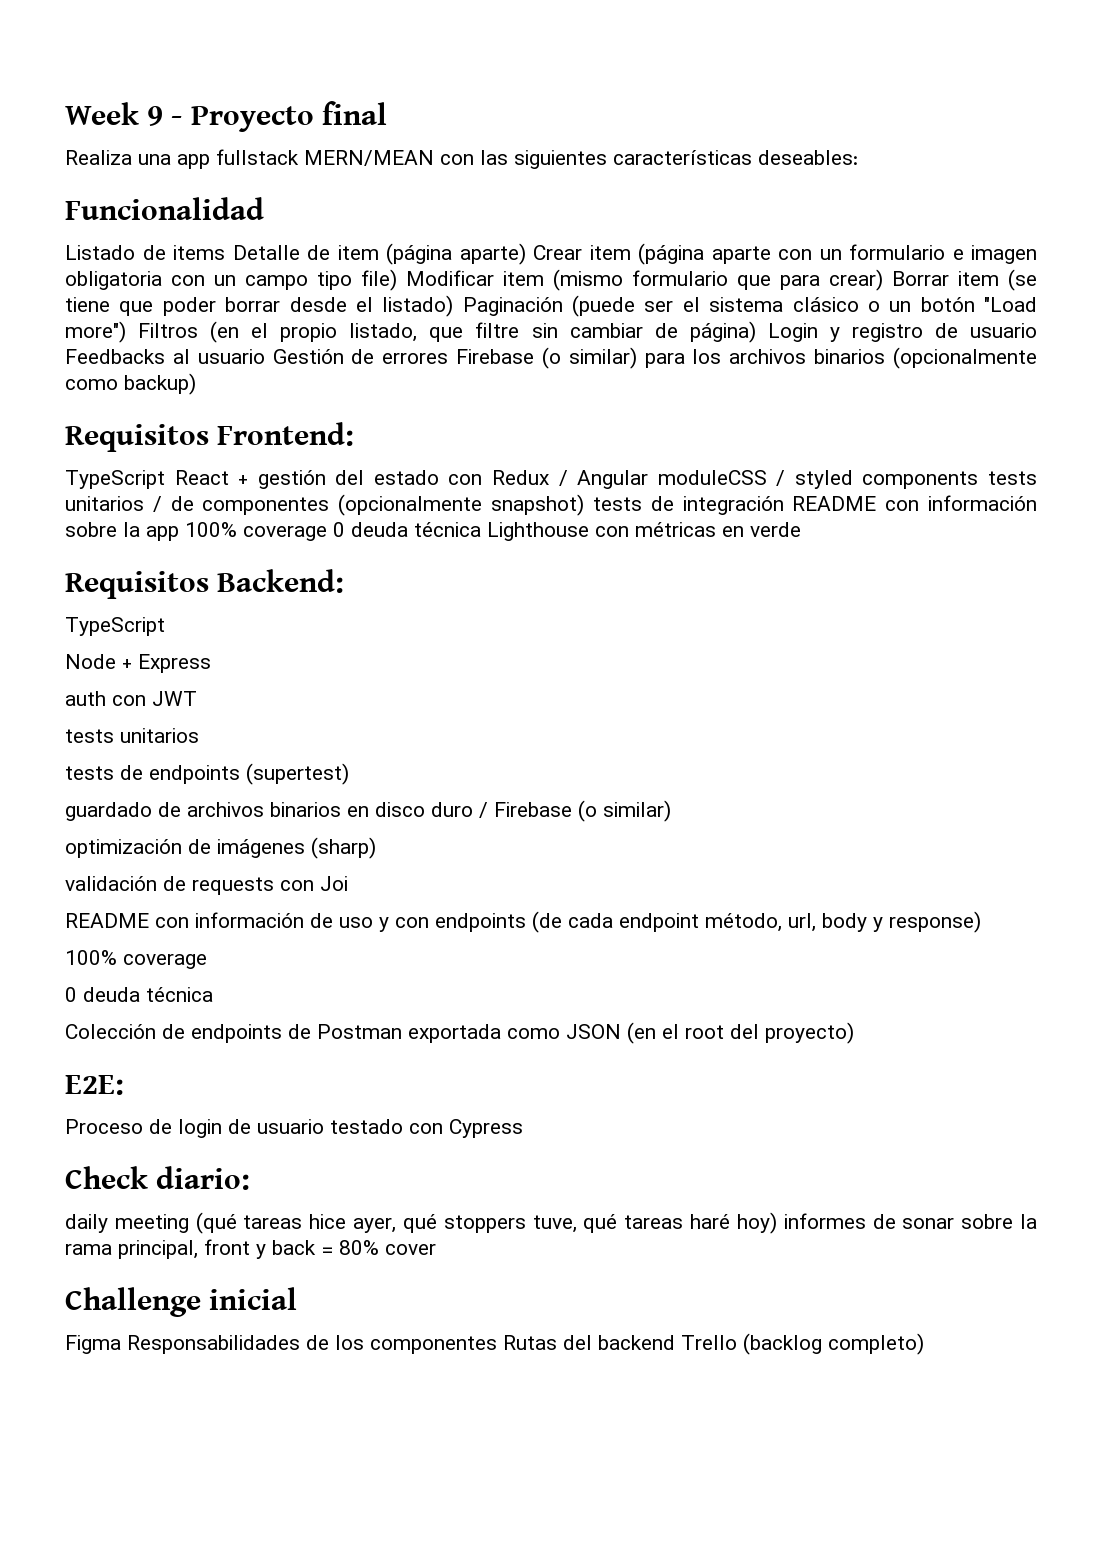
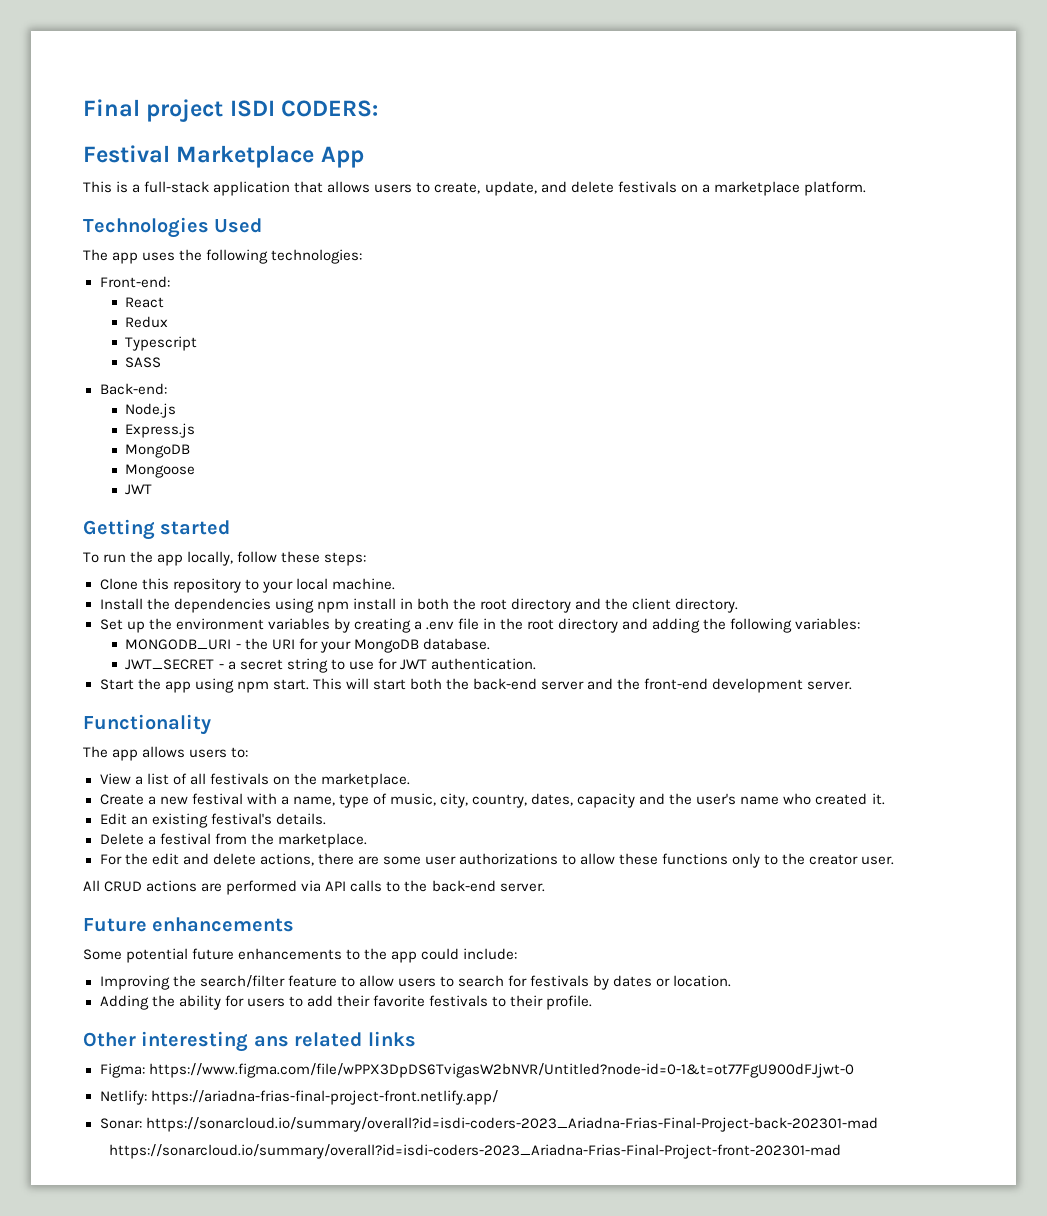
[65,101,387,132] [65,149,858,169] [65,197,264,220] [65,243,1037,265] [65,269,1037,291] [65,295,1037,317] [65,321,1037,343] [65,347,1037,369] [65,373,196,395] [65,422,355,452] [65,470,1037,489] [65,494,1038,516] [65,522,801,541] [65,569,345,599] [65,617,165,636] [65,654,211,673] [65,691,197,706] [65,728,199,743] [65,763,349,785] [65,800,671,822] [65,837,376,859] [65,876,348,895] [65,911,981,933] [65,950,207,969] [65,987,213,1002] [65,1022,854,1044] [65,1075,124,1095] [65,1119,523,1138] [65,1166,251,1190] [65,1212,1038,1234] [65,1239,436,1259] [65,1287,298,1317] [65,1333,924,1355] Week 9 - Proyecto final // Realiza una app fullstack MERN/MEAN con las siguientes características deseables: // Funcionalidad // Listado de items Detalle de item (página aparte) Crear item (página aparte con un formulario e imagen obligatoria con un campo tipo file) Modificar item (mismo formulario que para crear) Borrar item (se tiene que poder borrar desde el listado) Paginación (puede ser el sistema clásico o un botón "Load more") Filtros (en el propio listado, que filtre sin cambiar de página) Login y registro de usuario Feedbacks al usuario Gestión de errores Firebase (o similar) para los archivos binarios (opcionalmente como backup) // Requisitos Frontend: // TypeScript React + gestión del estado con Redux / Angular moduleCSS / styled components tests unitarios / de componentes (opcionalmente snapshot) tests de integración README con información sobre la app 100% coverage 0 deuda técnica Lighthouse con métricas en verde // Requisitos Backend: // TypeScript // Node + Express // auth con JWT // tests unitarios // tests de endpoints (supertest) // guardado de archivos binarios en disco duro / Firebase (o similar) // optimización de imágenes (sharp) // validación de requests con Joi // README con información de uso y con endpoints (de cada endpoint método, url, body y response) // 100% coverage // 0 deuda técnica // Colección de endpoints de Postman exportada como JSON (en el root del proyecto) // E2E: // Proceso de login de usuario testado con Cypress // Check diario: // daily meeting (qué tareas hice ayer, qué stoppers tuve, qué tareas haré hoy) informes de sonar sobre la rama principal, front y back = 80% cover // Challenge inicial // Figma Responsabilidades de los componentes Rutas del backend Trello (backlog completo) -> [83,99,379,122] [83,145,364,168] [83,181,866,196] [83,217,263,238] [83,249,363,264] [99,276,170,288] [125,297,165,308] [125,316,169,328] [125,336,198,351] [125,357,162,368] [99,383,167,395] [125,403,177,418] [125,423,196,438] [125,444,191,458] [125,464,196,478] [125,484,153,495] [83,519,231,540] [83,551,367,566] [99,578,395,593] [99,598,739,613] [99,618,861,633] [125,638,490,653] [125,658,536,673] [99,678,853,693] [83,714,211,735] [83,746,249,761] [99,773,410,788] [99,793,885,808] [99,813,326,828] [99,833,367,848] [99,853,895,868] [83,880,545,895] [83,917,295,932] [83,948,518,963] [99,975,732,990] [99,995,593,1010] [83,1031,416,1052] [99,1063,854,1078] [99,1090,498,1105] [99,1117,878,1132] [108,1144,841,1159] Final project ISDI CODERS: // Festival Marketplace App // This is a full-stack application that allows users to create, update, and delete festivals on a marketplace platform. // Technologies Used // The app uses the following technologies: // Front-end: // React // Redux // Typescript // SASS // Back-end: // Node.js // Express.js // MongoDB // Mongoose // JWT // Getting started // To run the app locally, follow these steps: // Clone this repository to your local machine. // Install the dependencies using npm install in both the root directory and the client directory. // Set up the environment variables by creating a .env file in the root directory and adding the following variables: // MONGODB_URI - the URI for your MongoDB database. // JWT_SECRET - a secret string to use for JWT authentication. // Start the app using npm start. This will start both the back-end server and the front-end development server. // Functionality // The app allows users to: // View a list of all festivals on the marketplace. // Create a new festival with a name, type of music, city, country, dates, capacity and the user's name who created it. // Edit an existing festival's details. // Delete a festival from the marketplace. // For the edit and delete actions, there are some user authorizations to allow these functions only to the creator user. // All CRUD actions are performed via API calls to the back-end server. // Future enhancements // Some potential future enhancements to the app could include: // Improving the search/filter feature to allow users to search for festivals by dates or location. // Adding the ability for users to add their favorite festivals to their profile. // Other interesting ans related links // Figma: https://www.figma.com/file/wPPX3DpDS6TvigasW2bNVR/Untitled?node-id=0-1&t=ot77FgU900dFJjwt-0 // Netlify: https://ariadna-frias-final-project-front.netlify.app/ // Sonar: https://sonarcloud.io/summary/overall?id=isdi-coders-2023_Ariadna-Frias-Final-Project-back-202301-mad // https://sonarcloud.io/summary/overall?id=isdi-coders-2023_Ariadna-Frias-Final-Project-front-202301-mad

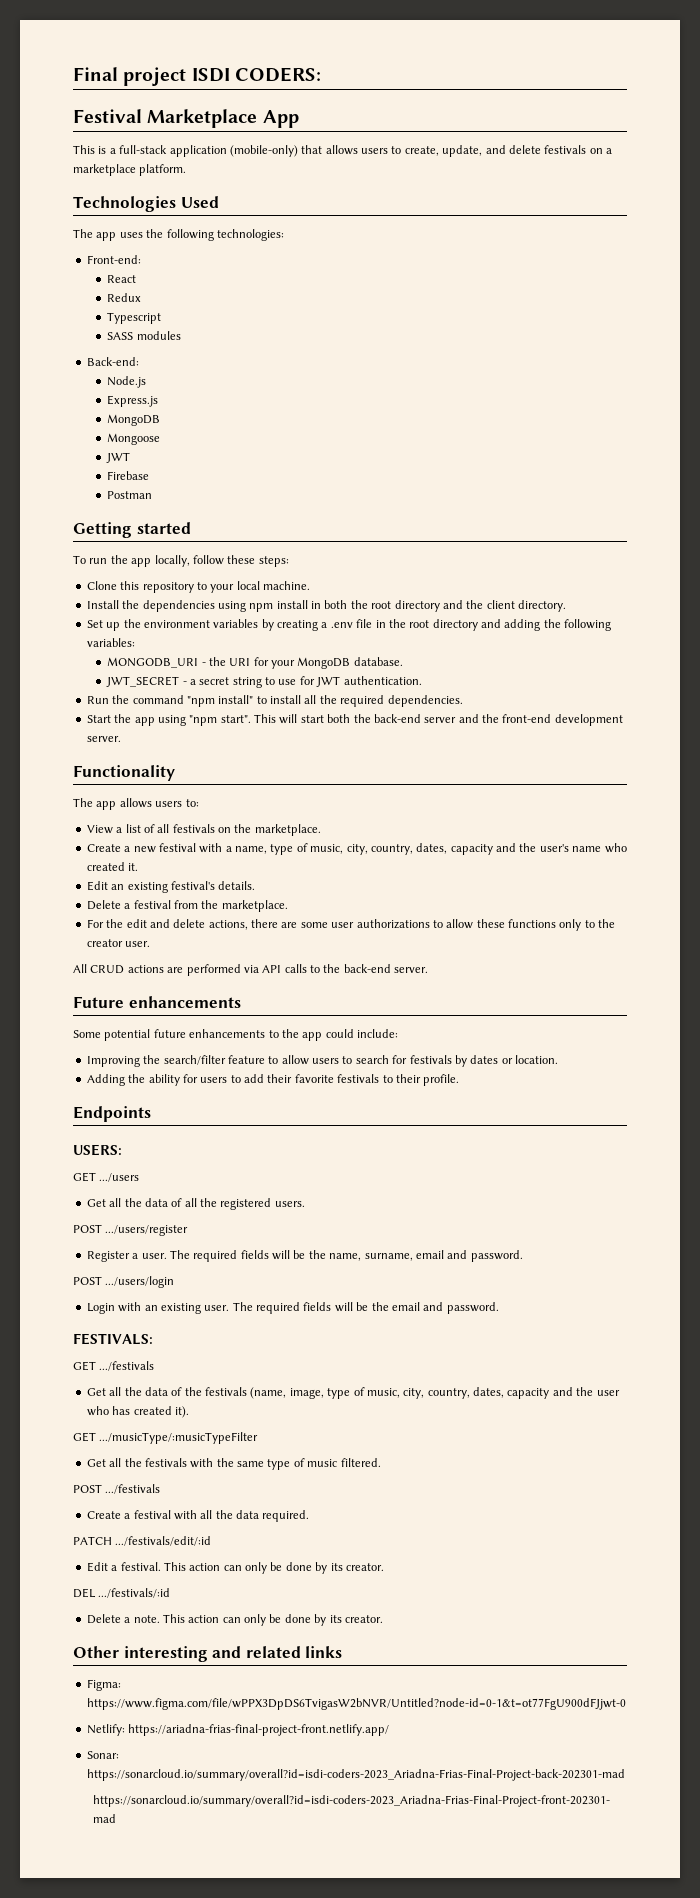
(291, 188) none -> [229,145,298,157] (mobile-only)
(162, 362) none -> [136,331,181,340] modules
(153, 489) none -> [107,471,150,480] [107,491,153,499] // Firebase // Postman
(536, 664) none -> [86,695,463,707] // Run the command "npm install" to install all the required dependencies.
[236,679,309,693] npm start. -> [189,715,251,726] "npm start".
(593, 1002) none -> [73,1106,151,1122] [73,1144,122,1156] [73,1172,140,1182] [86,1198,305,1210] [73,1224,189,1236] [86,1250,523,1262] [73,1276,175,1288] [86,1302,499,1314] [73,1333,153,1345] [73,1361,155,1371] [86,1387,620,1399] [86,1406,189,1418] [73,1432,259,1444] [86,1458,381,1470] [73,1484,161,1494] [86,1510,310,1522] [73,1536,212,1546] [86,1562,384,1574] [73,1588,171,1598] [86,1614,383,1626] // Endpoints // USERS: // GET .../users // Get all the data of all the registered users. // POST .../users/register // Register a user. The required fields will be the name, surname, email and password. // POST .../users/login // Login with an existing user. The required fields will be the email and password. // FESTIVALS: // GET .../festivals // Get all the data of the festivals (name, image, type of music, city, country, dates, capacity and the user who has created it). // GET .../musicType/:musicTypeFilter // Get all the festivals with the same type of music filtered. // POST .../festivals // Create a festival with all the data required. // PATCH .../festivals/edit/:id // Edit a festival. This action can only be done by its creator. // DEL .../festivals/:id // Delete a note. This action can only be done by its creator.
[253,1036,289,1047] ans -> [212,1646,242,1658] and

